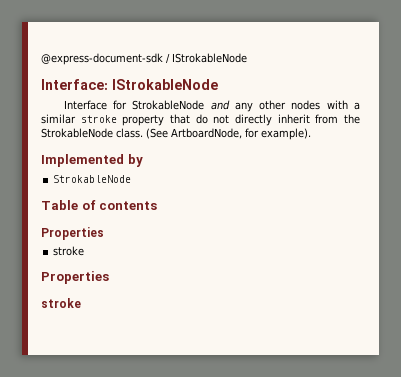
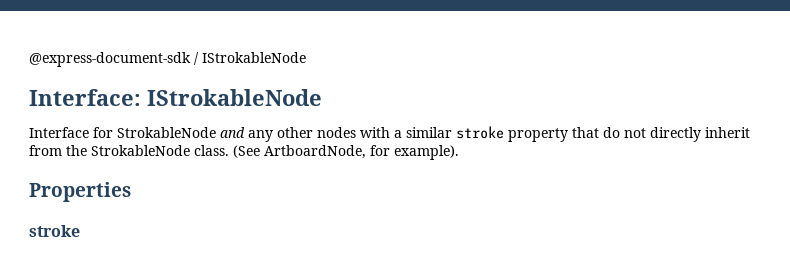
[41,154,143,167] [53,175,132,183] [41,200,158,210] [41,227,104,240] [53,246,85,256] [41,271,109,284] [41,298,81,308] // Implemented by // StrokableNode // Table of contents // Properties // stroke // Properties // stroke -> [29,182,131,202] [29,225,80,237] // Properties // stroke

